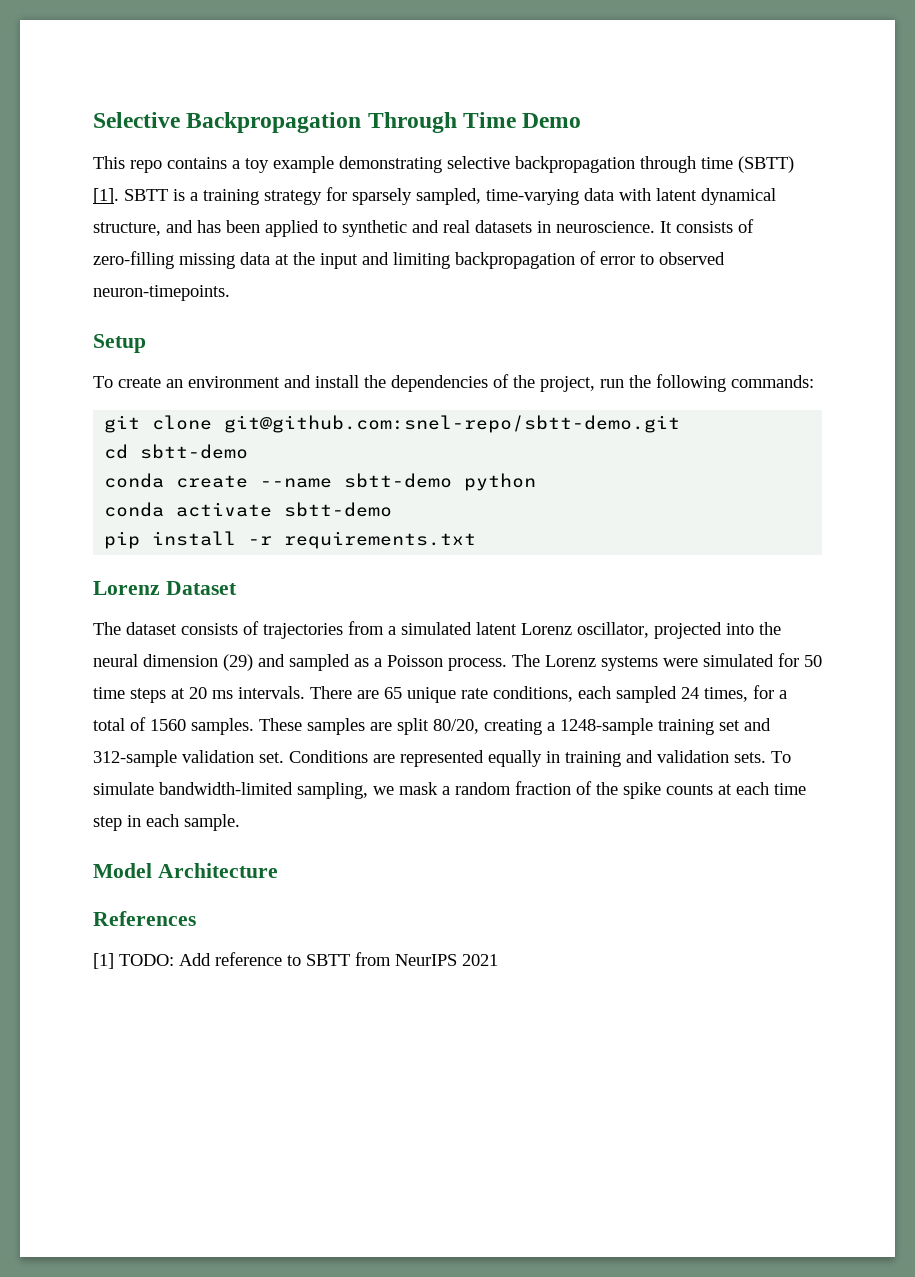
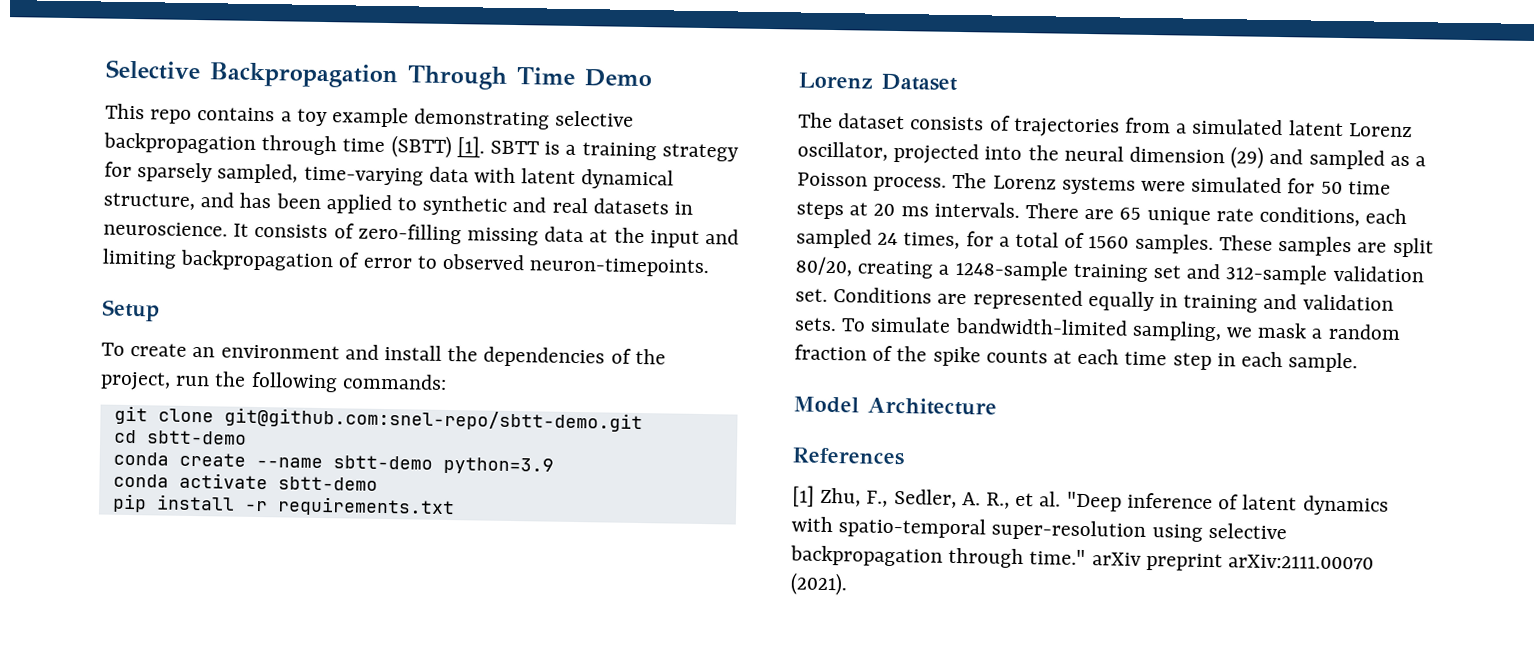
[464,473,537,491] python -> [442,456,554,475] python=3.9
[119,952,498,966] TODO: Add reference to SBTT from NeurIPS 2021 -> [820,487,1389,516] [791,516,1287,542] [790,545,1375,572] [790,572,848,596] Zhu, F., Sedler, A. R., et al. "Deep inference of latent dynamics with spatio-temporal super-resolution using selective backpropagation through time." arXiv preprint arXiv:2111.00070 (2021).

